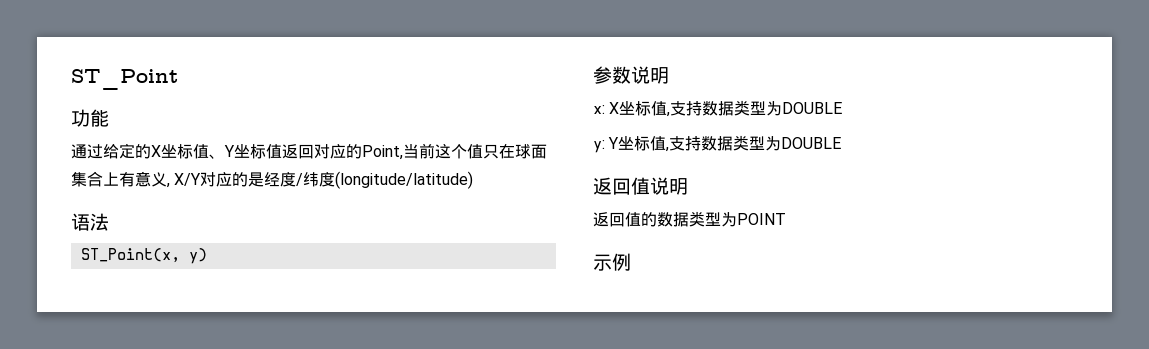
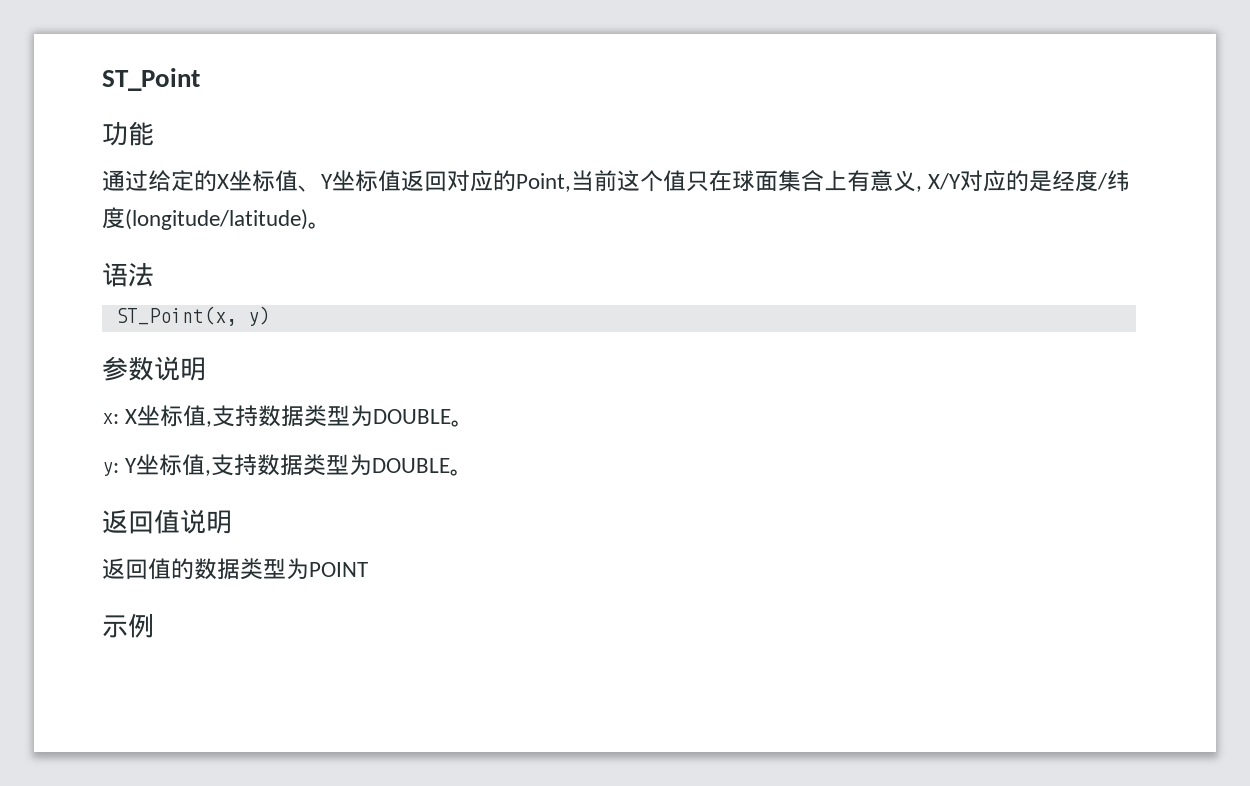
(474, 180) none -> [308,222,331,229] 。
(843, 108) none -> [451,420,475,427] 。
(842, 143) none -> [450,469,474,476] 。

